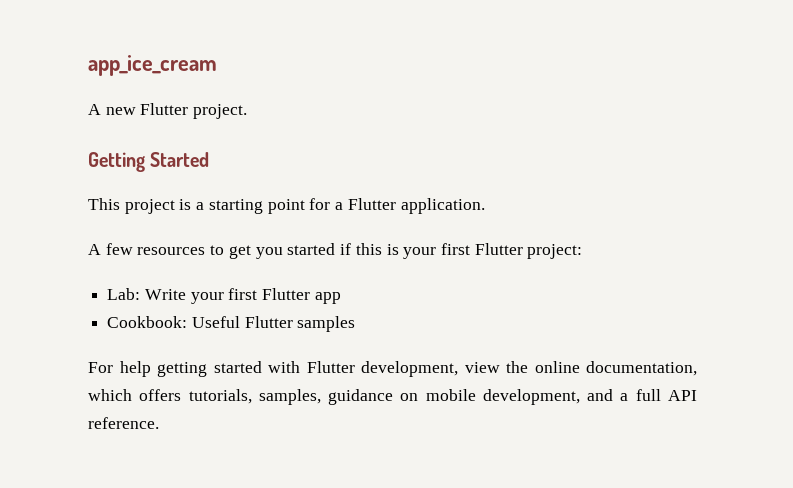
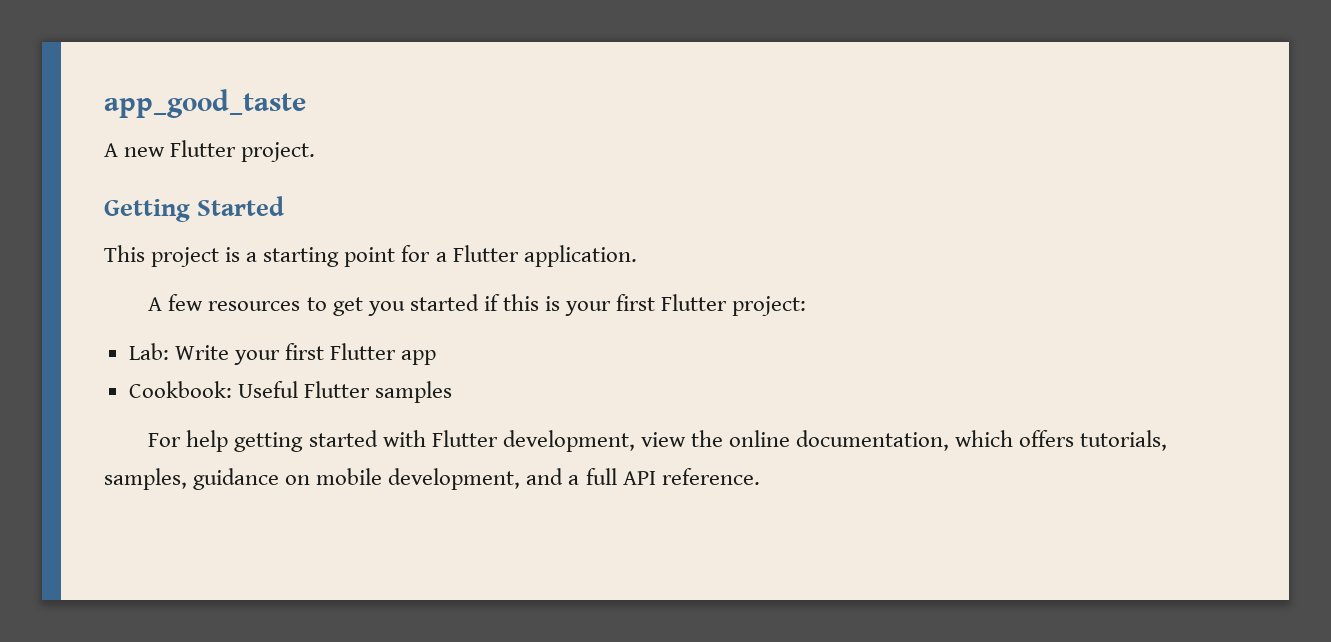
[88,55,217,76] app_ice_cream -> [104,89,306,118] app_good_taste

